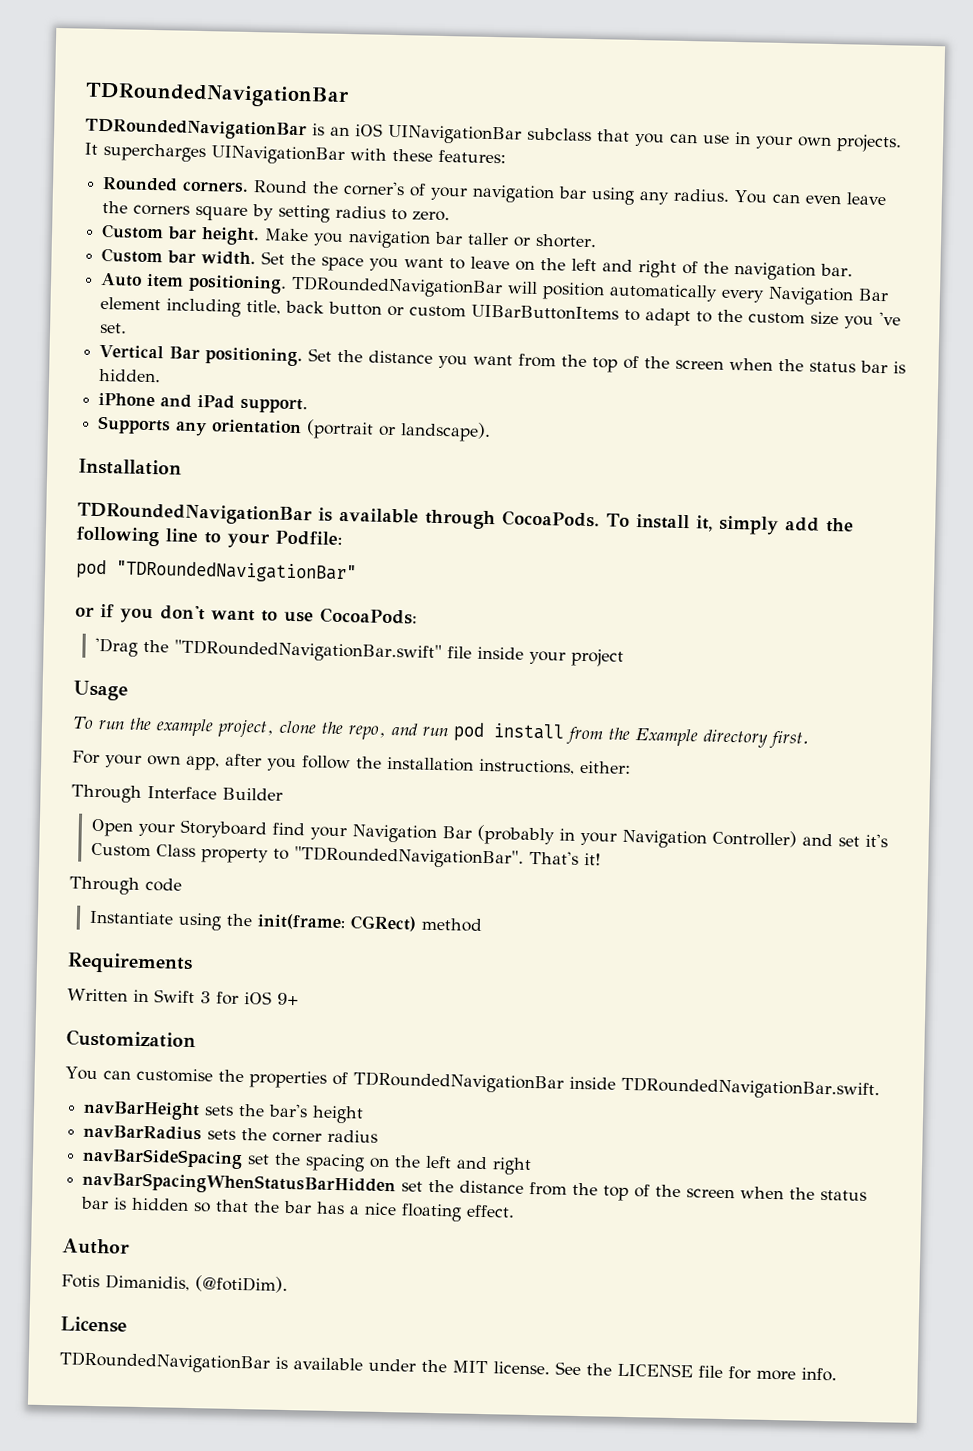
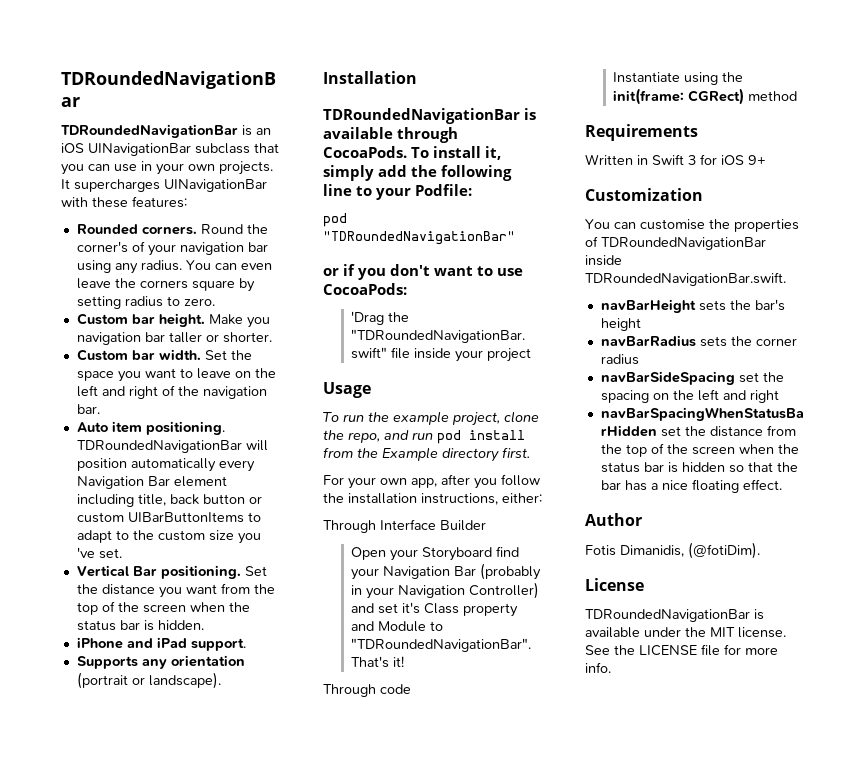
[90,842,151,858] Custom -> (421, 608) none
(269, 855) none -> [351,621,427,632] and Module

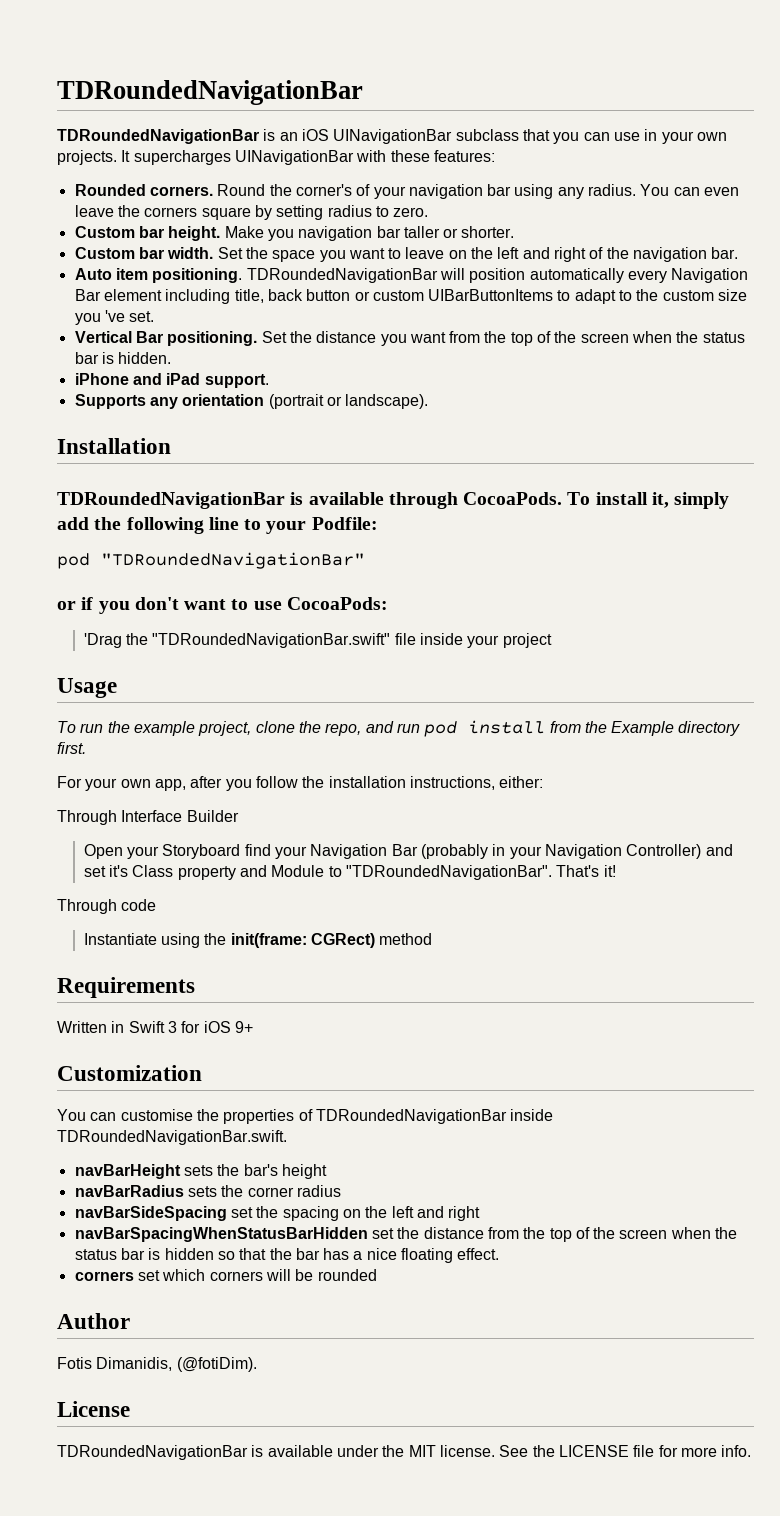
(782, 484) none -> [74,1269,377,1281] // corners set which corners will be rounded

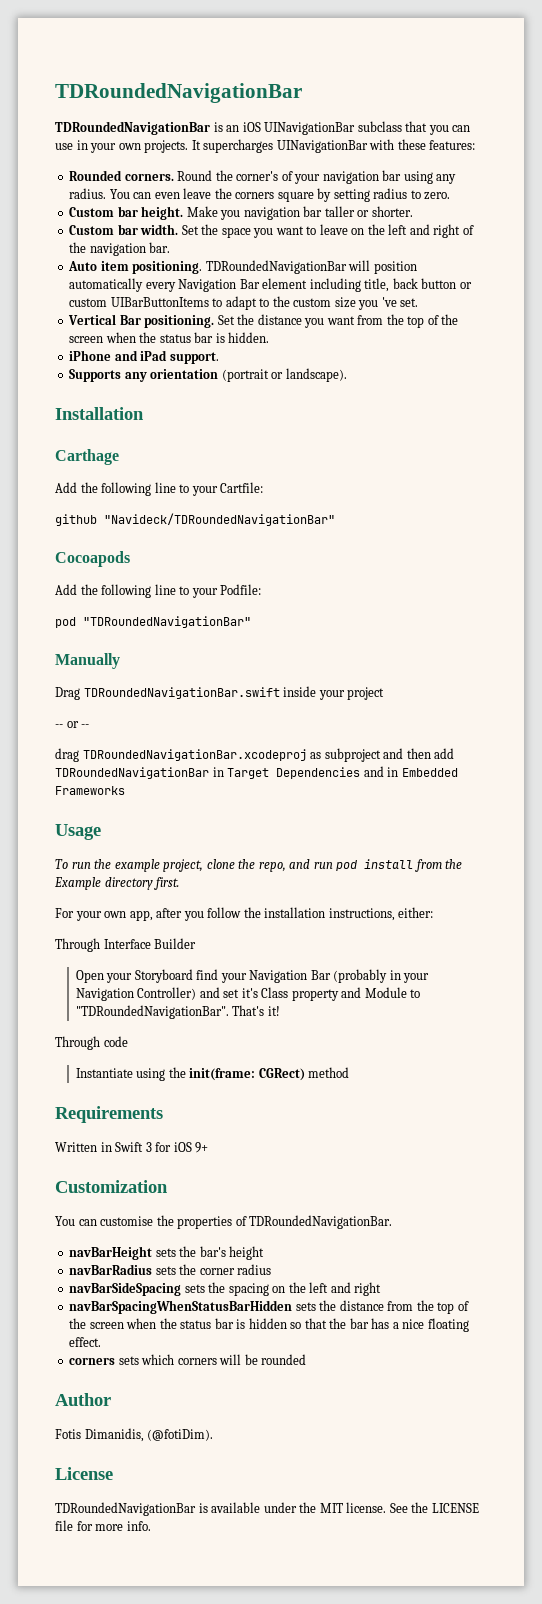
[57,492,730,509] [57,517,89,530] TDRoundedNavigationBar is available through CocoaPods. To install it, simply add -> [55,449,119,465] [55,482,264,496] [55,513,335,526] [55,551,130,567] [55,584,77,595] Carthage // Add the following line to your Cartfile: // github "Navideck/TDRoundedNavigationBar" // Cocoapods // Add
[57,597,388,614] [83,633,552,648] or if you don't want to use CocoaPods: // 'Drag the "TDRoundedNavigationBar.swift" file inside your project -> [55,653,120,669] [55,686,385,700] [55,721,90,728] [55,748,455,762] [55,766,458,779] [55,786,125,795] Manually // Drag TDRoundedNavigationBar.swift inside your project // -- or -- // drag TDRoundedNavigationBar.xcodeproj as subproject and then add TDRoundedNavigationBar in Target Dependencies and in Embedded Frameworks
[315,1109,554,1124] [57,1130,287,1145] TDRoundedNavigationBar inside TDRoundedNavigationBar.swift. -> [249,1215,393,1229] TDRoundedNavigationBar.
[230,1207,253,1218] set -> [184,1284,205,1293] sets
[371,1228,394,1239] set -> [295,1302,316,1311] sets
[137,1270,160,1281] set -> [118,1356,139,1365] sets

